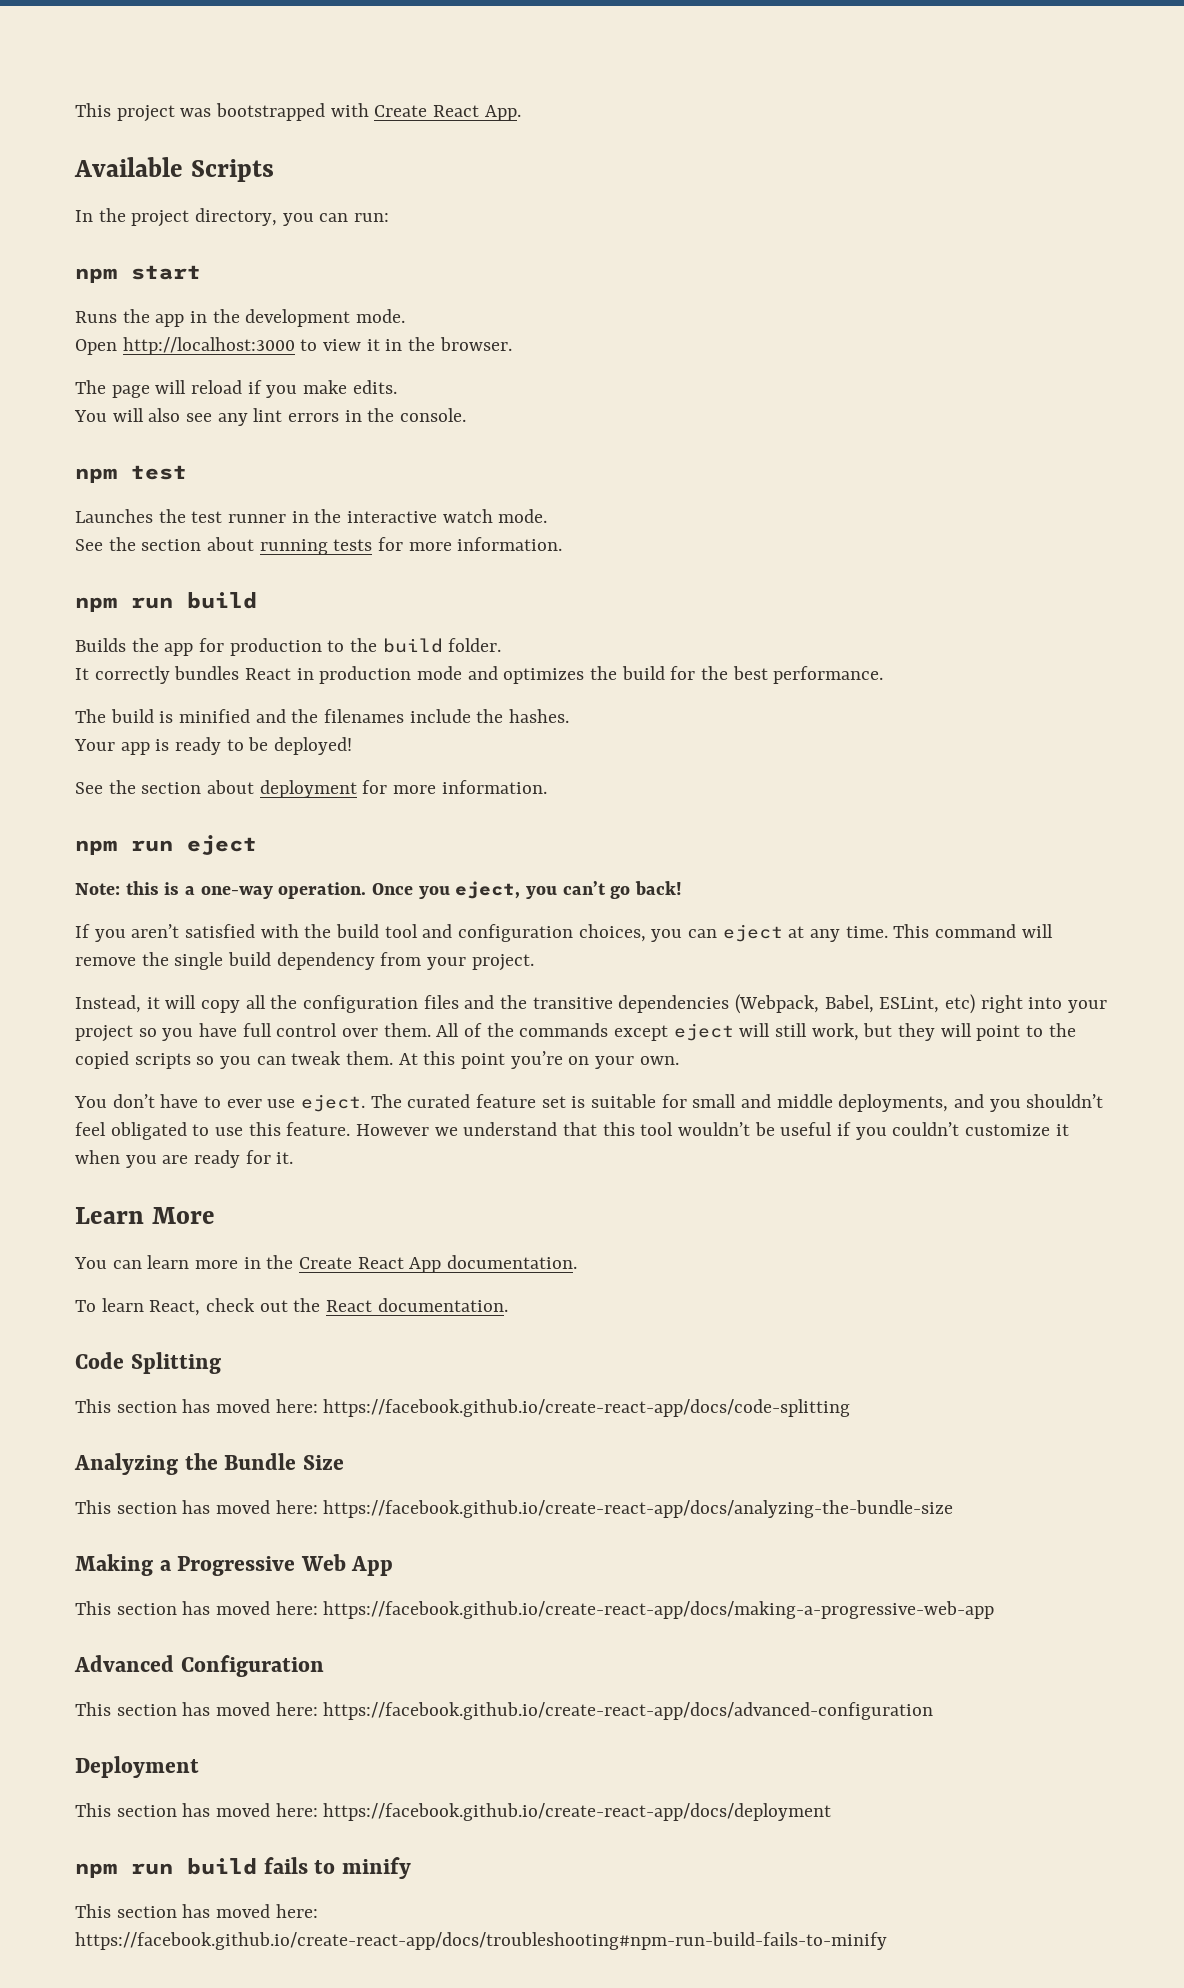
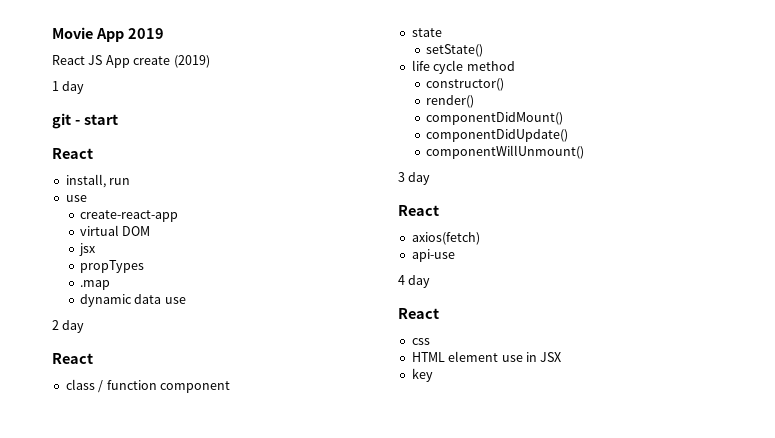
[75,103,521,122] [74,157,274,182] [75,208,390,227] [75,265,201,283] [75,309,406,327] [75,337,512,355] [75,380,397,398] [74,408,467,426] [75,465,187,483] [75,509,548,523] [75,537,563,555] [75,592,257,612] [75,638,502,656] [75,666,884,684] [75,709,570,723] [74,737,353,755] [75,780,547,798] [75,835,257,855] [75,881,683,899] [75,924,1053,942] [75,952,534,971] [75,994,1108,1014] [75,1023,1076,1042] [75,1051,679,1069] [74,1094,1104,1112] [75,1122,1069,1140] [75,1150,294,1168] [75,1207,215,1224] [74,1255,578,1273] [75,1298,508,1316] [75,1352,221,1374] [75,1399,851,1417] [74,1453,344,1475] [75,1500,954,1518] [75,1554,394,1576] [75,1601,995,1619] [74,1655,324,1677] [75,1702,934,1720] [75,1756,199,1778] [75,1803,832,1821] [75,1857,411,1879] [75,1904,318,1918] [75,1932,887,1950] This project was bootstrapped with Create React App. // Available Scripts // In the project directory, you can run: // npm start // Runs the app in the development mode. // Open http://localhost:3000 to view it in the browser. // The page will reload if you make edits. // You will also see any lint errors in the console. // npm test // Launches the test runner in the interactive watch mode. // See the section about running tests for more information. // npm run build // Builds the app for production to the build folder. // It correctly bundles React in production mode and optimizes the build for the best performance. // The build is minified and the filenames include the hashes. // Your app is ready to be deployed! // See the section about deployment for more information. // npm run eject // Note: this is a one-way operation. Once you eject, you can’t go back! // If you aren’t satisfied with the build tool and configuration choices, you can eject at any time. This command will remove the single build dependency from your project. // Instead, it will copy all the configuration files and the transitive dependencies (Webpack, Babel, ESLint, etc) right into your project so you have full control over them. All of the commands except eject will still work, but they will point to the copied scripts so you can tweak them. At this point you’re on your own. // You don’t have to ever use eject. The curated feature set is suitable for small and middle deployments, and you shouldn’t feel obligated to use this feature. However we understand that this tool wouldn’t be useful if you couldn’t customize it when you are ready for it. // Learn More // You can learn more in the Create React App documentation. // To learn React, check out the React documentation. // Code Splitting // This section has moved here: https://facebook.github.io/create-react-app/docs/code-splitting // Analyzing the Bundle Size // This section has moved here: https://facebook.github.io/create-react-app/docs/analyzing-the-bundle-size // Making a Progressive Web App // This section has moved here: https://facebook.github.io/create-react-app/docs/making-a-progressive-web-app // Advanced Configuration // This section has moved here: https://facebook.github.io/create-react-app/docs/advanced-configuration // Deployment // This section has moved here: https://facebook.github.io/create-react-app/docs/deployment // npm run build fails to minify // This section has moved here: https://facebook.github.io/create-react-app/docs/troubleshooting#npm-run-build-fails-to-minify -> [52,27,164,42] [52,55,210,68] [52,81,85,94] [52,113,118,129] [52,148,93,159] [65,174,131,188] [65,195,87,202] [80,210,179,222] [80,225,151,236] [79,243,97,256] [80,260,145,273] [80,280,111,290] [80,294,186,307] [52,320,85,333] [52,353,93,364] [65,379,230,393] [411,28,442,37] [426,44,484,57] [411,60,515,74] [426,78,505,91] [426,95,475,108] [426,112,564,125] [426,129,569,142] [426,145,585,159] [398,172,431,185] [398,205,439,216] [411,232,480,245] [411,249,455,262] [398,275,431,288] [398,308,439,319] [411,338,430,345] [411,351,562,362] [411,368,433,382] Movie App 2019 // React JS App create (2019) // 1 day // git - start // React // install, run // use // create-react-app // virtual DOM // jsx // propTypes // .map // dynamic data use // 2 day // React // class / function component // state // setState() // life cycle method // constructor() // render() // componentDidMount() // componentDidUpdate() // componentWillUnmount() // 3 day // React // axios(fetch) // api-use // 4 day // React // css // HTML element use in JSX // key

